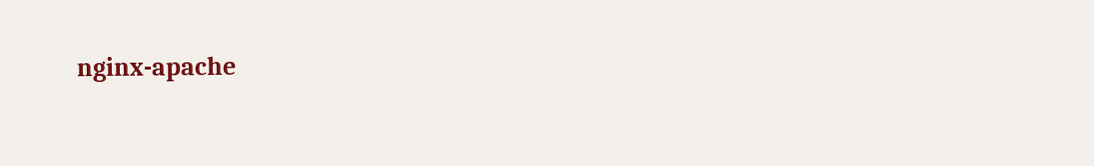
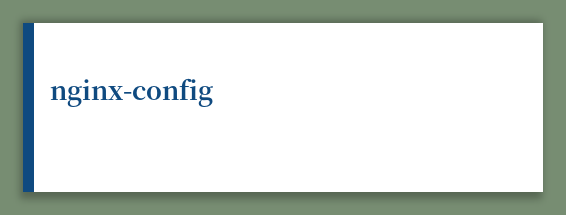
[76,55,236,83] nginx-apache -> [50,78,213,107] nginx-config

